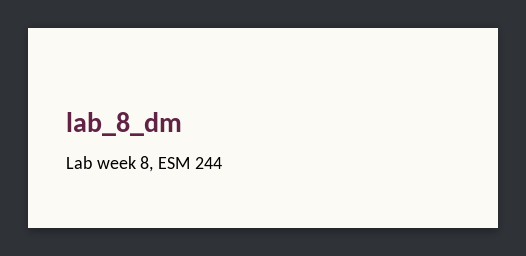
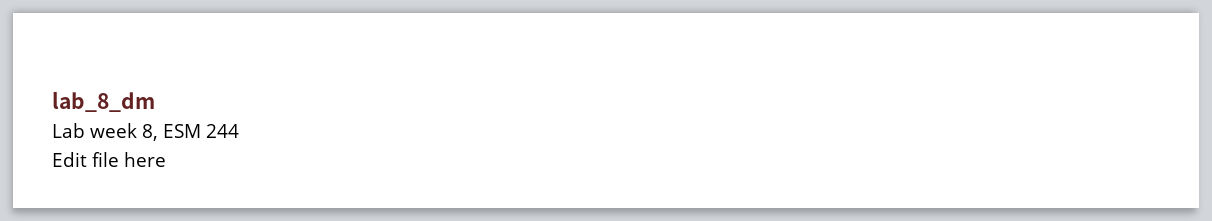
(222, 163) none -> [52,152,166,167] // Edit file here

